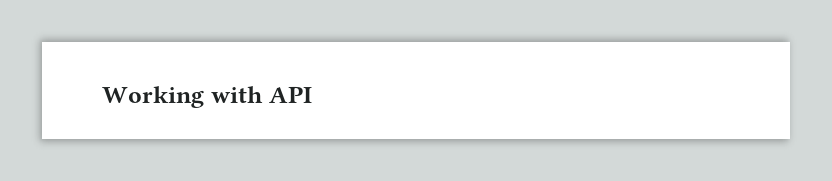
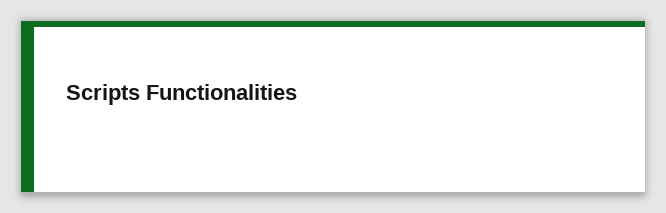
[102,86,312,108] Working with API -> [66,84,297,105] Scripts Functionalities

